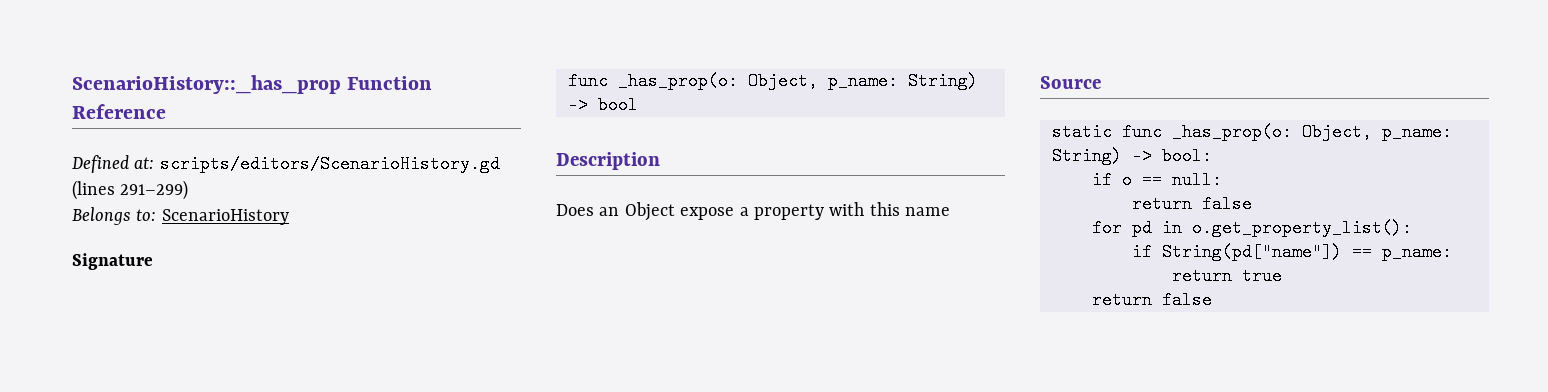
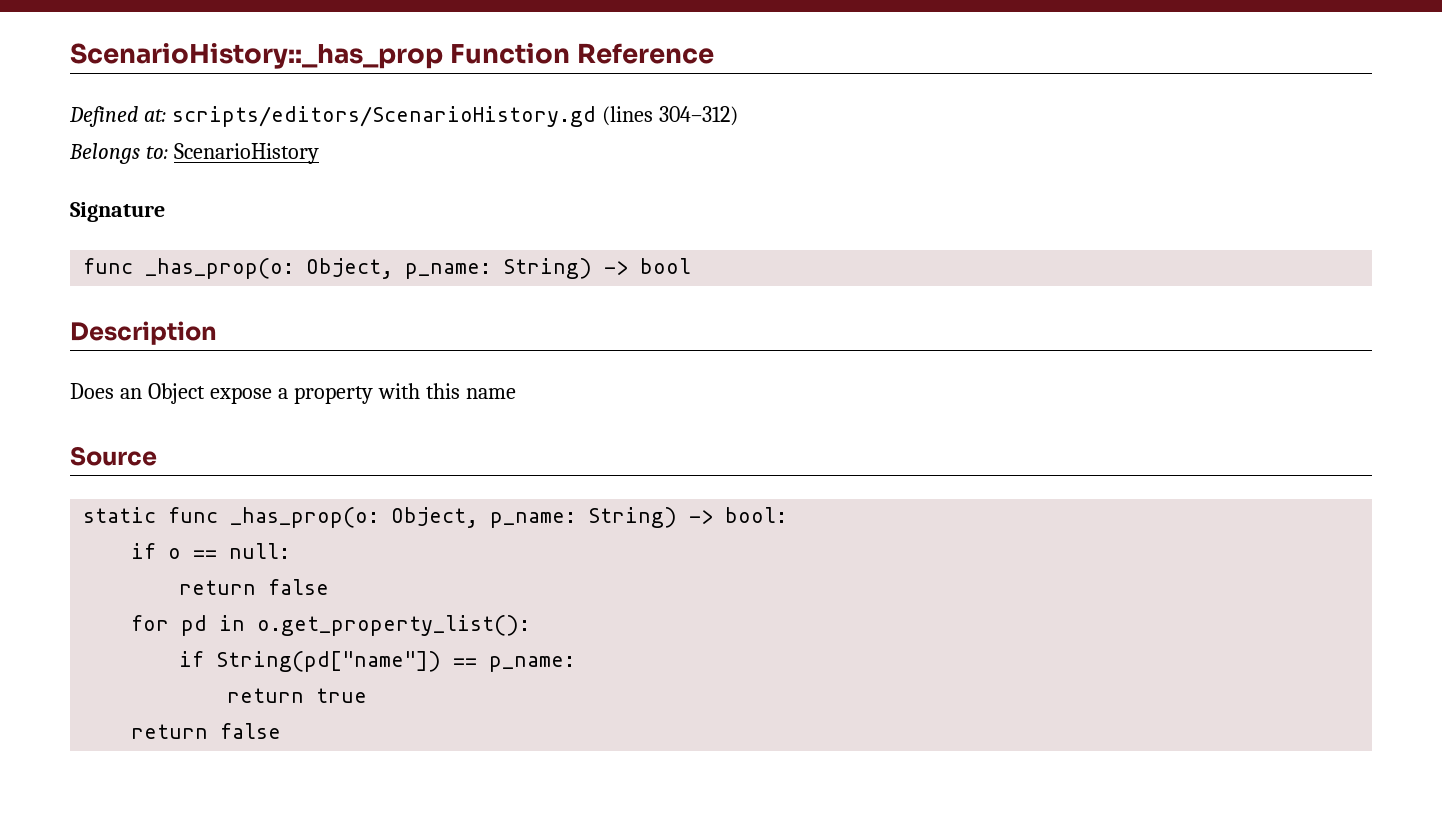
[120,180,189,200] 291–299) -> [658,106,738,126] 304–312)

